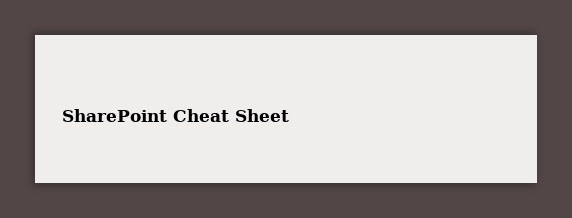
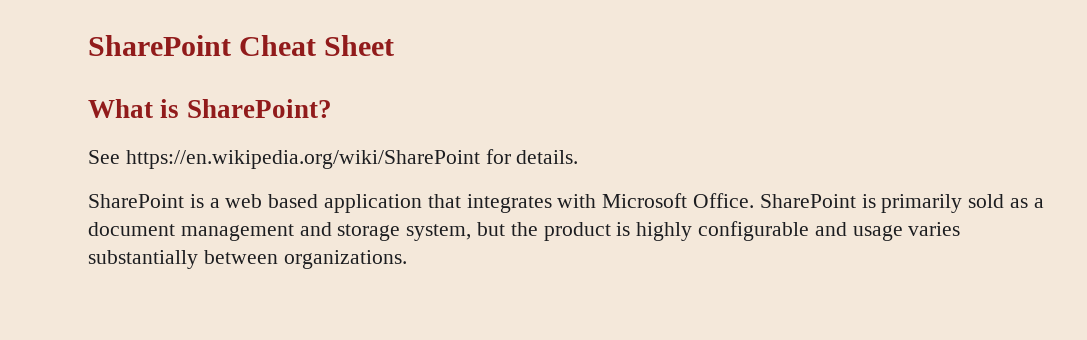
(289, 115) none -> [88,99,332,118] [88,149,579,169] [88,193,1044,213] [88,221,961,241] [88,250,407,269] // What is SharePoint? // See https://en.wikipedia.org/wiki/SharePoint for details. // SharePoint is a web based application that integrates with Microsoft Office. SharePoint is primarily sold as a document management and storage system, but the product is highly configurable and usage varies substantially between organizations.

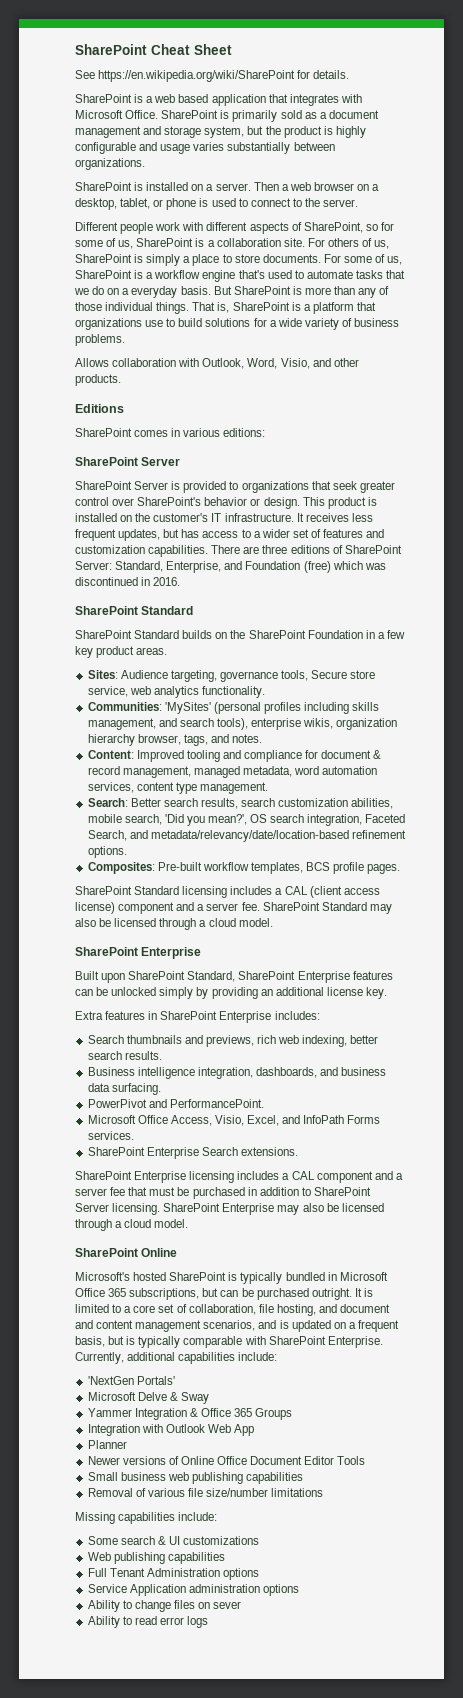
[88,99,332,118] // What is SharePoint? -> (232, 49) none
(407, 259) none -> [75,182,380,191] [75,198,359,210] [75,222,394,234] [75,238,390,249] [75,254,403,266] [75,270,406,282] [74,286,390,298] [75,302,376,314] [75,318,400,330] [75,334,125,346] [75,358,359,369] [75,374,121,386] [75,404,124,413] [75,428,266,437] [75,457,181,466] [75,481,395,493] [75,497,377,509] [75,513,373,522] [75,529,385,541] [75,545,402,557] [75,561,386,573] [75,577,181,586] [75,606,194,615] [75,630,405,639] [75,646,168,658] [87,670,376,682] [87,686,265,698] [87,702,380,714] [87,718,398,730] [87,734,263,746] [87,750,382,762] [87,766,378,778] [87,782,268,794] [87,798,394,809] [87,814,406,826] [87,830,406,842] [87,846,127,858] [87,862,401,874] [75,886,380,898] [75,902,392,914] [75,918,273,930] [75,947,202,959] [75,971,393,983] [75,987,387,999] [75,1011,320,1023] [87,1035,379,1047] [87,1051,162,1060] [87,1067,387,1079] [87,1083,161,1095] [87,1099,264,1108] [87,1115,381,1126] [87,1131,134,1140] [87,1147,298,1159] [75,1171,403,1183] [75,1187,371,1199] [75,1203,384,1215] [75,1219,189,1231] [75,1248,178,1257] [75,1272,388,1284] [75,1288,373,1300] [75,1304,391,1316] [75,1320,399,1332] [75,1336,383,1348] [75,1352,278,1364] [87,1376,175,1385] [87,1392,209,1404] [87,1408,293,1420] [87,1424,255,1436] [87,1440,127,1449] [87,1456,366,1465] [87,1472,304,1484] [87,1488,324,1497] [75,1512,218,1524] [87,1536,260,1545] [87,1552,225,1564] [87,1568,259,1580] [87,1584,299,1596] [87,1600,242,1612] [87,1616,209,1628] // SharePoint is installed on a server. Then a web browser on a desktop, tablet, or phone is used to connect to the server. // Different people work with different aspects of SharePoint, so for some of us, SharePoint is a collaboration site. For others of us, SharePoint is simply a place to store documents. For some of us, SharePoint is a workflow engine that's used to automate tasks that we do on a everyday basis. But SharePoint is more than any of those individual things. That is, SharePoint is a platform that organizations use to build solutions for a wide variety of business problems. // Allows collaboration with Outlook, Word, Visio, and other products. // Editions // SharePoint comes in various editions: // SharePoint Server // SharePoint Server is provided to organizations that seek greater control over SharePoint's behavior or design. This product is installed on the customer's IT infrastructure. It receives less frequent updates, but has access to a wider set of features and customization capabilities. There are three editions of SharePoint Server: Standard, Enterprise, and Foundation (free) which was discontinued in 2016. // SharePoint Standard // SharePoint Standard builds on the SharePoint Foundation in a few key product areas. // Sites: Audience targeting, governance tools, Secure store service, web analytics functionality. // Communities: 'MySites' (personal profiles including skills management, and search tools), enterprise wikis, organization hierarchy browser, tags, and notes. // Content: Improved tooling and compliance for document & record management, managed metadata, word automation services, content type management. // Search: Better search results, search customization abilities, mobile search, 'Did you mean?', OS search integration, Faceted Search, and metadata/relevancy/date/location-based refinement options. // Composites: Pre-built workflow templates, BCS profile pages. // SharePoint Standard licensing includes a CAL (client access license) component and a server fee. SharePoint Standard may also be licensed through a cloud model. // SharePoint Enterprise // Built upon SharePoint Standard, SharePoint Enterprise features can be unlocked simply by providing an additional license key. // Extra features in SharePoint Enterprise includes: // Search thumbnails and previews, rich web indexing, better search results. // Business intelligence integration, dashboards, and business data surfacing. // PowerPivot and PerformancePoint. // Microsoft Office Access, Visio, Excel, and InfoPath Forms services. // SharePoint Enterprise Search extensions. // SharePoint Enterprise licensing includes a CAL component and a server fee that must be purchased in addition to SharePoint Server licensing. SharePoint Enterprise may also be licensed through a cloud model. // SharePoint Online // Microsoft's hosted SharePoint is typically bundled in Microsoft Office 365 subscriptions, but can be purchased outright. It is limited to a core set of collaboration, file hosting, and document and content management scenarios, and is updated on a frequent basis, but is typically comparable with SharePoint Enterprise. Currently, additional capabilities include: // 'NextGen Portals' // Microsoft Delve & Sway // Yammer Integration & Office 365 Groups // Integration with Outlook Web App // Planner // Newer versions of Online Office Document Editor Tools // Small business web publishing capabilities // Removal of various file size/number limitations // Missing capabilities include: // Some search & UI customizations // Web publishing capabilities // Full Tenant Administration options // Service Application administration options // Ability to change files on sever // Ability to read error logs

